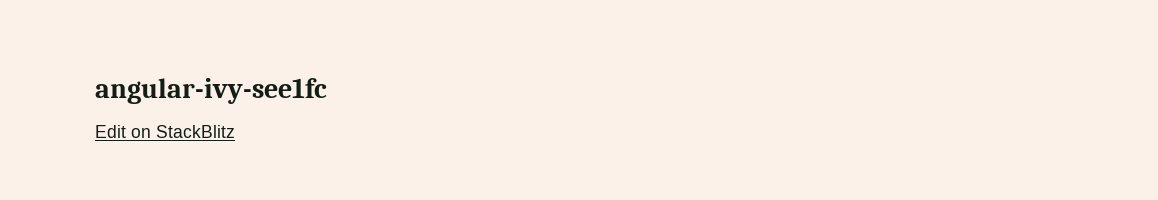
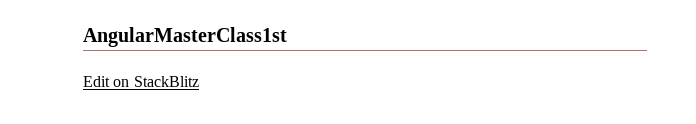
[95,78,327,104] angular-ivy-see1fc -> [83,27,287,47] AngularMasterClass1st

